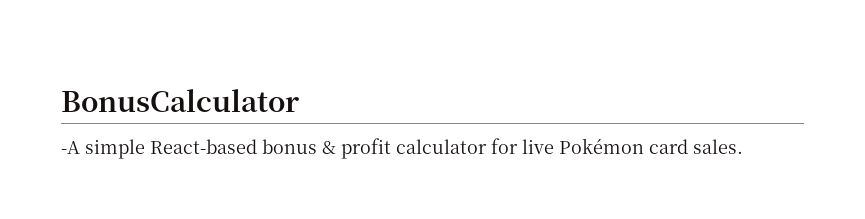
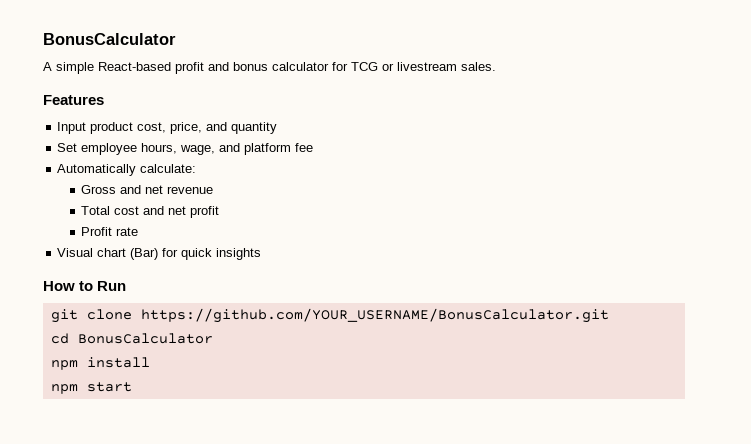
[61,89,299,112] [61,141,80,154] BonusCalculator // -A -> [43,33,176,45] [43,62,52,71] BonusCalculator // A
[262,138,743,159] bonus & profit calculator for live Pokémon card sales. -> [175,62,496,74] [43,95,104,105] [57,122,278,134] [57,143,314,155] [57,164,197,176] [81,185,214,194] [81,206,220,218] [81,227,139,236] [57,248,262,260] [43,281,127,291] [50,308,609,323] [50,333,213,344] [50,357,150,370] [50,382,132,394] profit and bonus calculator for TCG or livestream sales. // Features // Input product cost, price, and quantity // Set employee hours, wage, and platform fee // Automatically calculate: // Gross and net revenue // Total cost and net profit // Profit rate // Visual chart (Bar) for quick insights // How to Run // git clone https://github.com/YOUR_USERNAME/BonusCalculator.git // cd BonusCalculator // npm install // npm start

